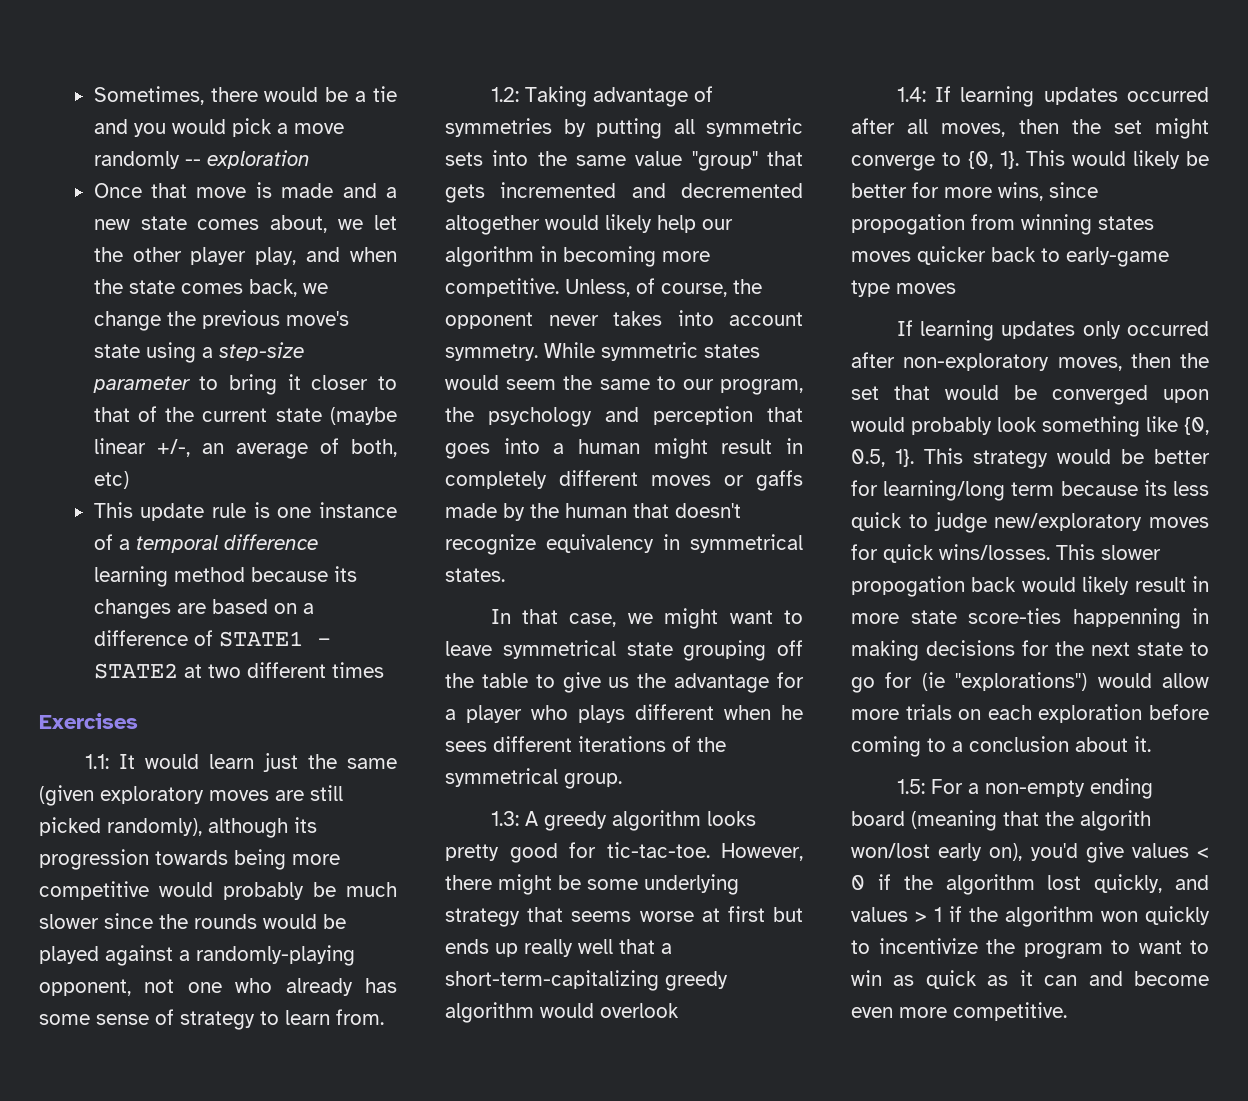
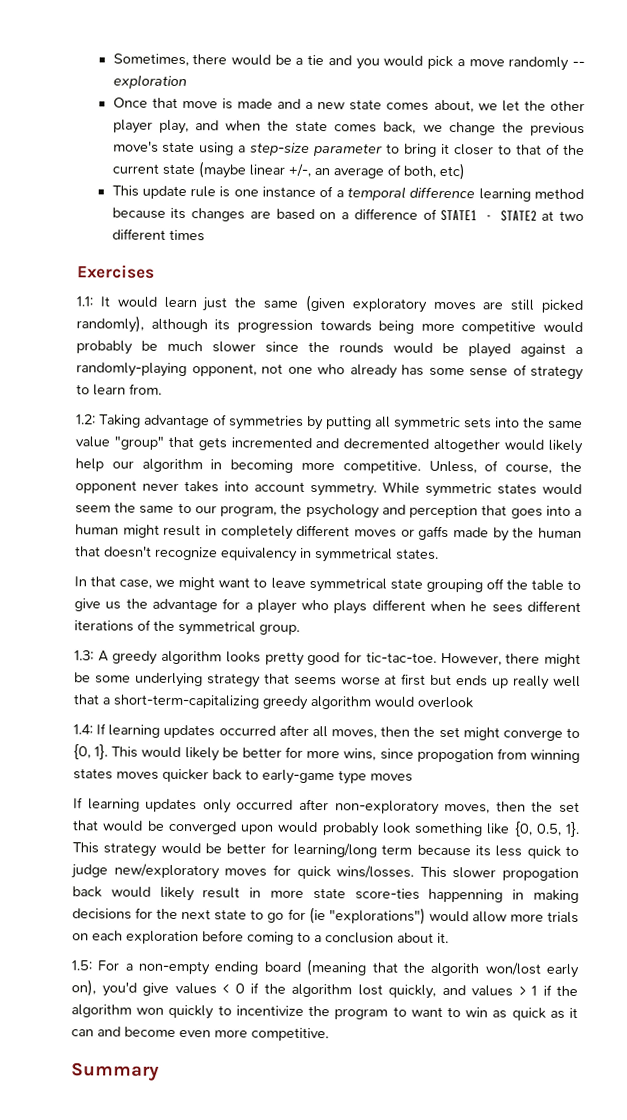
(1067, 1011) none -> [71,1062,160,1081] // Summary

